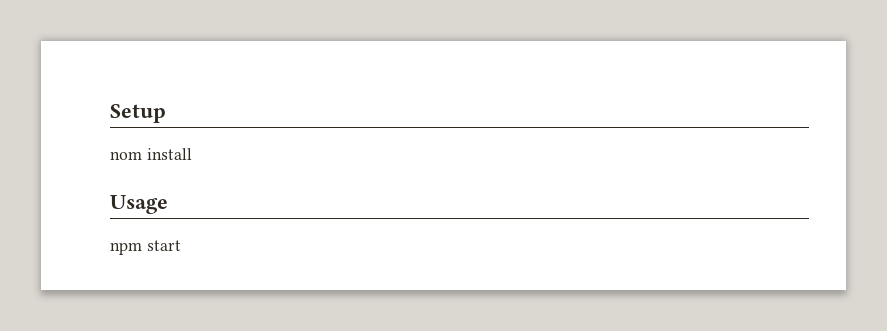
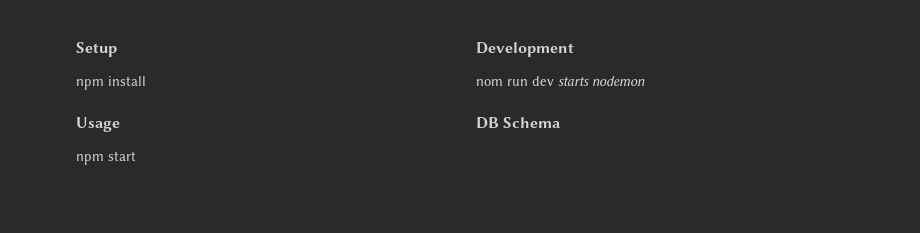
[110,151,142,160] nom -> [76,79,104,90] npm
(181, 245) none -> [476,42,574,57] [476,76,645,86] [476,117,562,129] // Development // nom run dev starts nodemon // DB Schema

